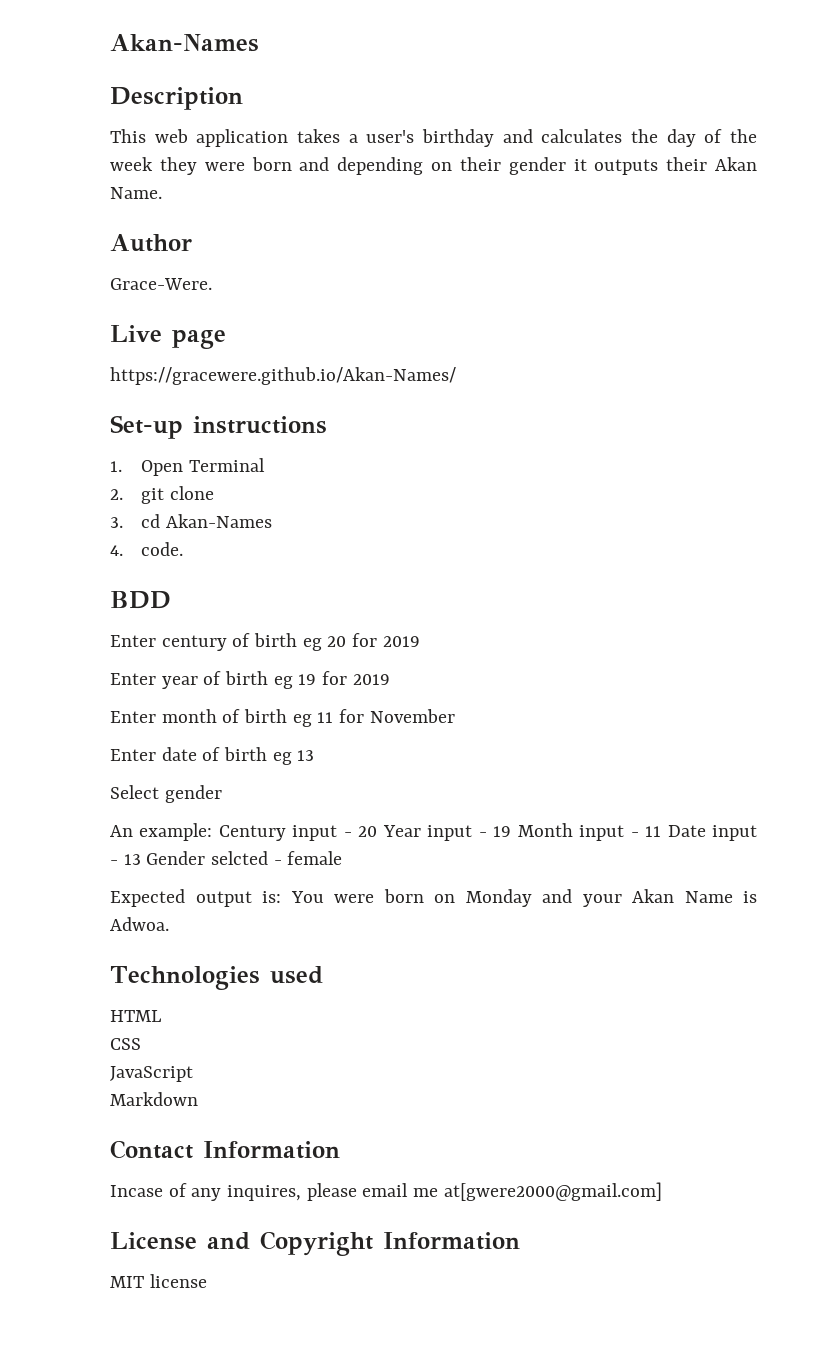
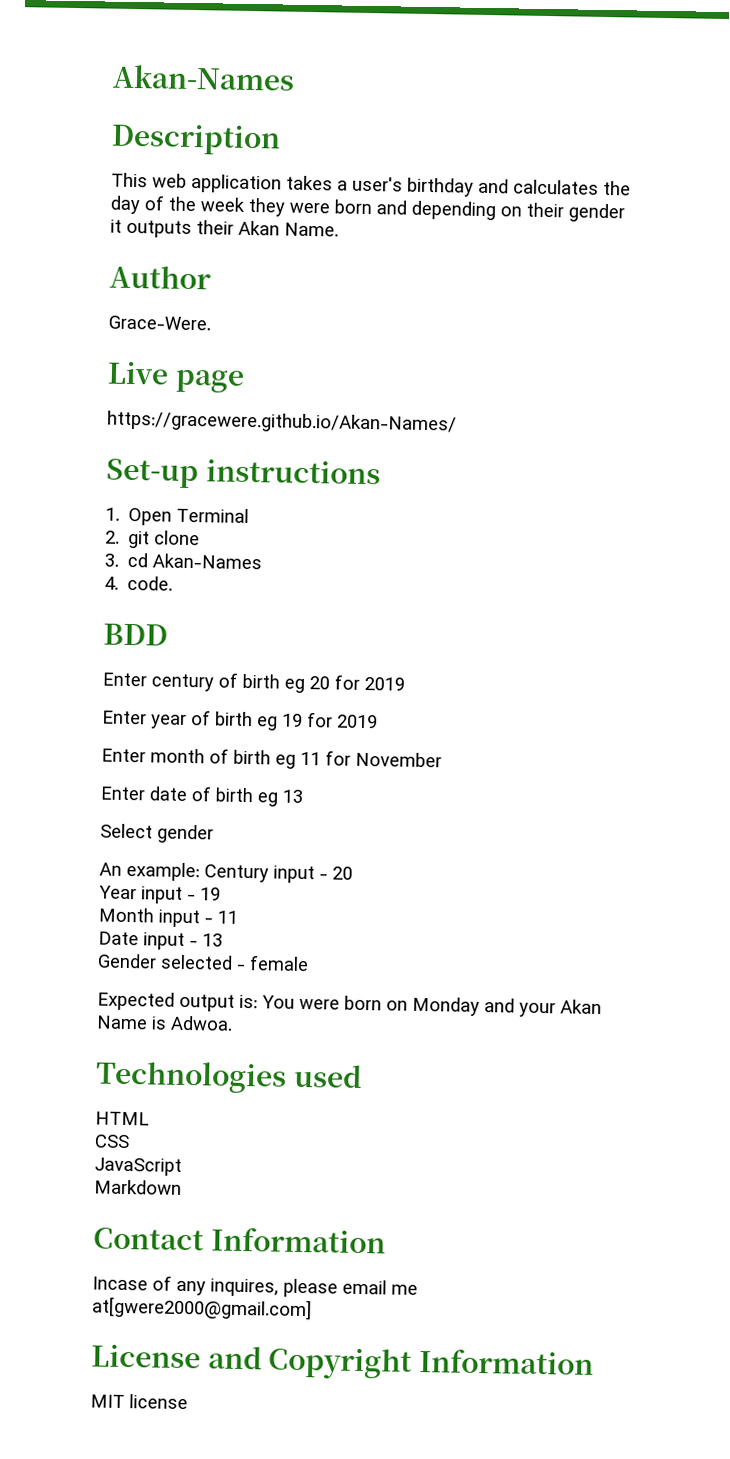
(378, 831) none -> (353, 873) //
(512, 831) none -> (221, 894) //
(662, 831) none -> (238, 917) //
[146,851,269,865] Gender selcted -> [97,953,233,970] // Gender selected

